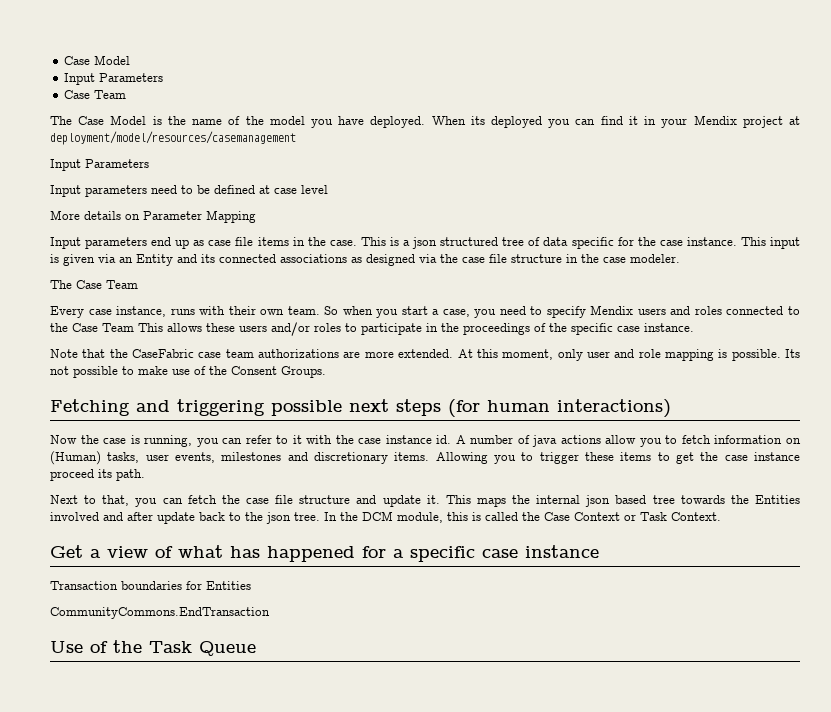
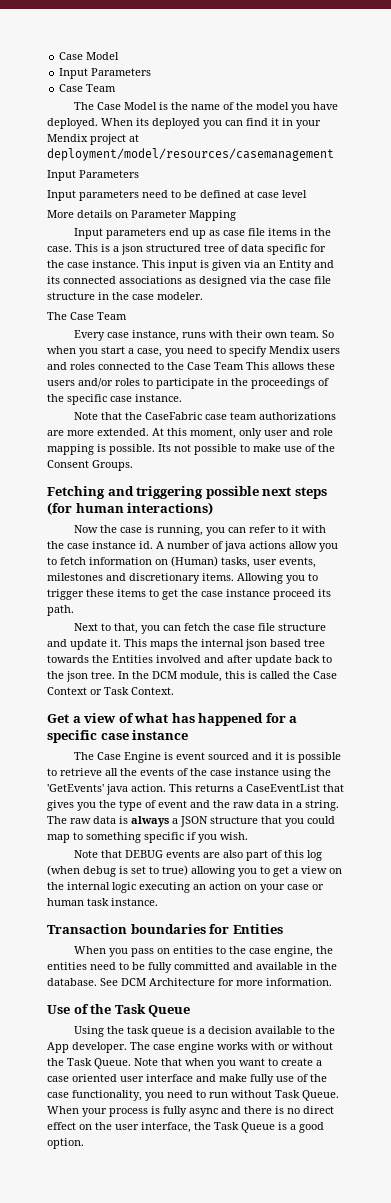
[50,581,251,590] [50,607,270,619] Transaction boundaries for Entities // CommunityCommons.EndTransaction -> [74,752,342,763] [47,768,331,779] [47,784,344,795] [47,800,339,811] [47,816,335,827] [47,832,248,843] [74,850,323,861] [47,865,342,877] [47,882,324,893] [47,898,158,906] [47,924,283,934] [74,946,334,957] [47,962,337,973] [47,978,332,986] The Case Engine is event sourced and it is possible to retrieve all the events of the case instance using the 'GetEvents' java action. This returns a CaseEventList that gives you the type of event and the raw data in a string. The raw data is always a JSON structure that you could map to something specific if you wish. // Note that DEBUG events are also part of this log (when debug is set to true) allowing you to get a view on the internal logic executing an action on your case or human task instance. // Transaction boundaries for Entities // When you pass on entities to the case engine, the entities need to be fully committed and available in the database. See DCM Architecture for more information.
(256, 648) none -> [74,1026,336,1037] [47,1042,333,1053] [47,1058,322,1069] [47,1074,327,1085] [47,1090,339,1101] [47,1106,334,1117] [47,1122,324,1133] [47,1138,84,1149] // Using the task queue is a decision available to the App developer. The case engine works with or without the Task Queue. Note that when you want to create a case oriented user interface and make fully use of the case functionality, you need to run without Task Queue. When your process is fully async and there is no direct effect on the user interface, the Task Queue is a good option.

